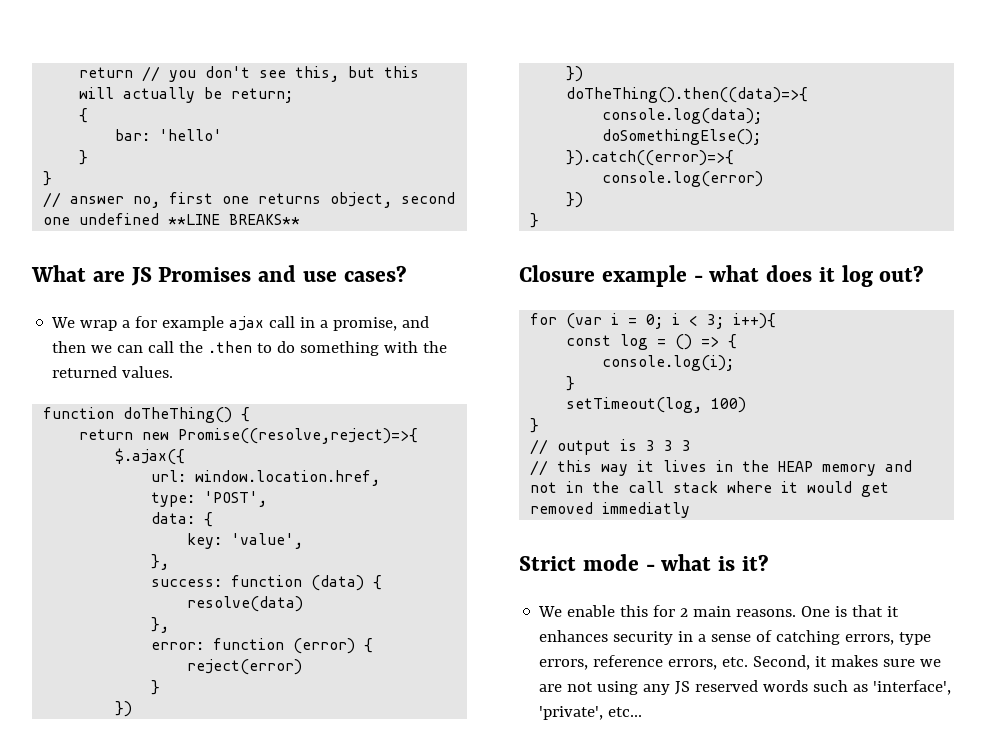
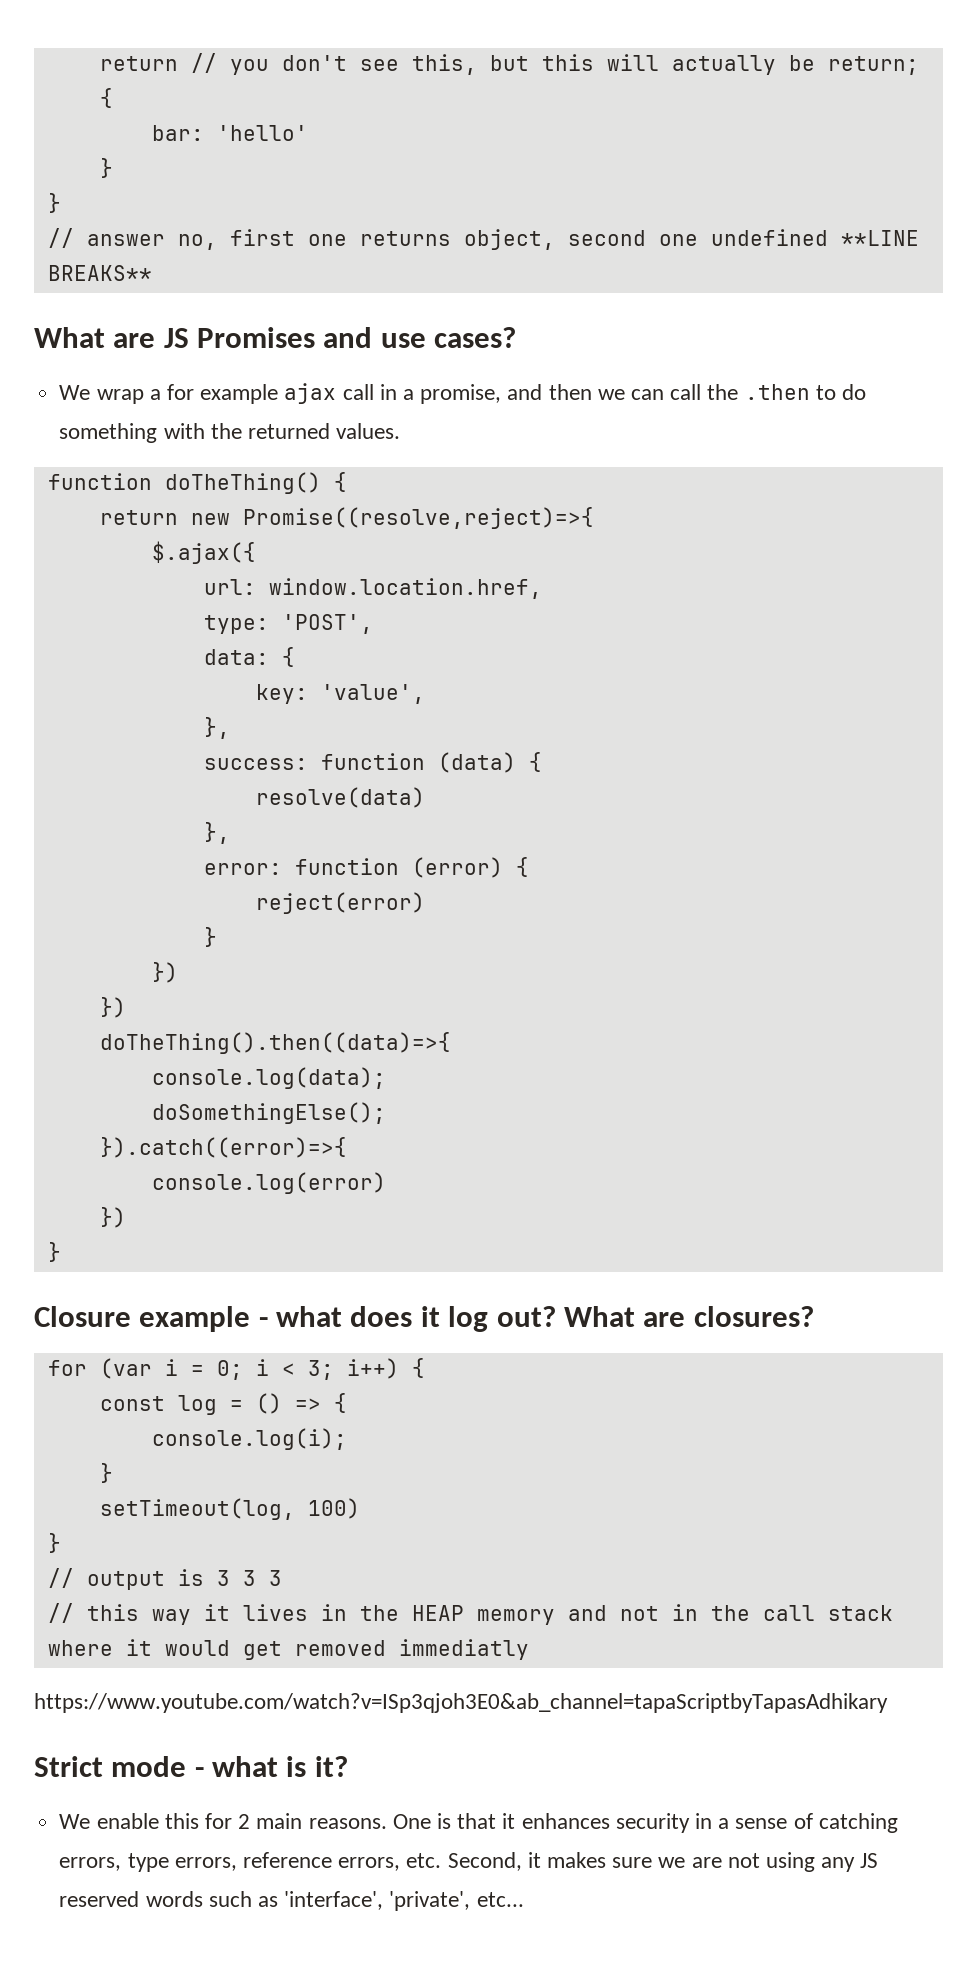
(925, 273) none -> [563,1306,814,1327] What are closures?
[733,313,777,329] i++){ -> [346,1358,425,1379] i++) {
(691, 510) none -> [34,1693,888,1713] // https://www.youtube.com/watch?v=ISp3qjoh3E0&ab_channel=tapaScriptbyTapasAdhikary

